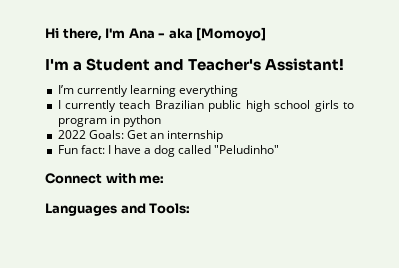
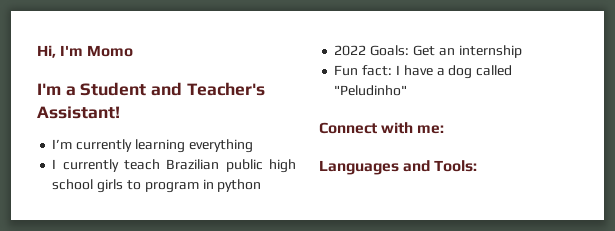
[45,27,267,41] Hi there, I'm Ana - aka [Momoyo] -> [37,45,134,58] Hi, I'm Momo

